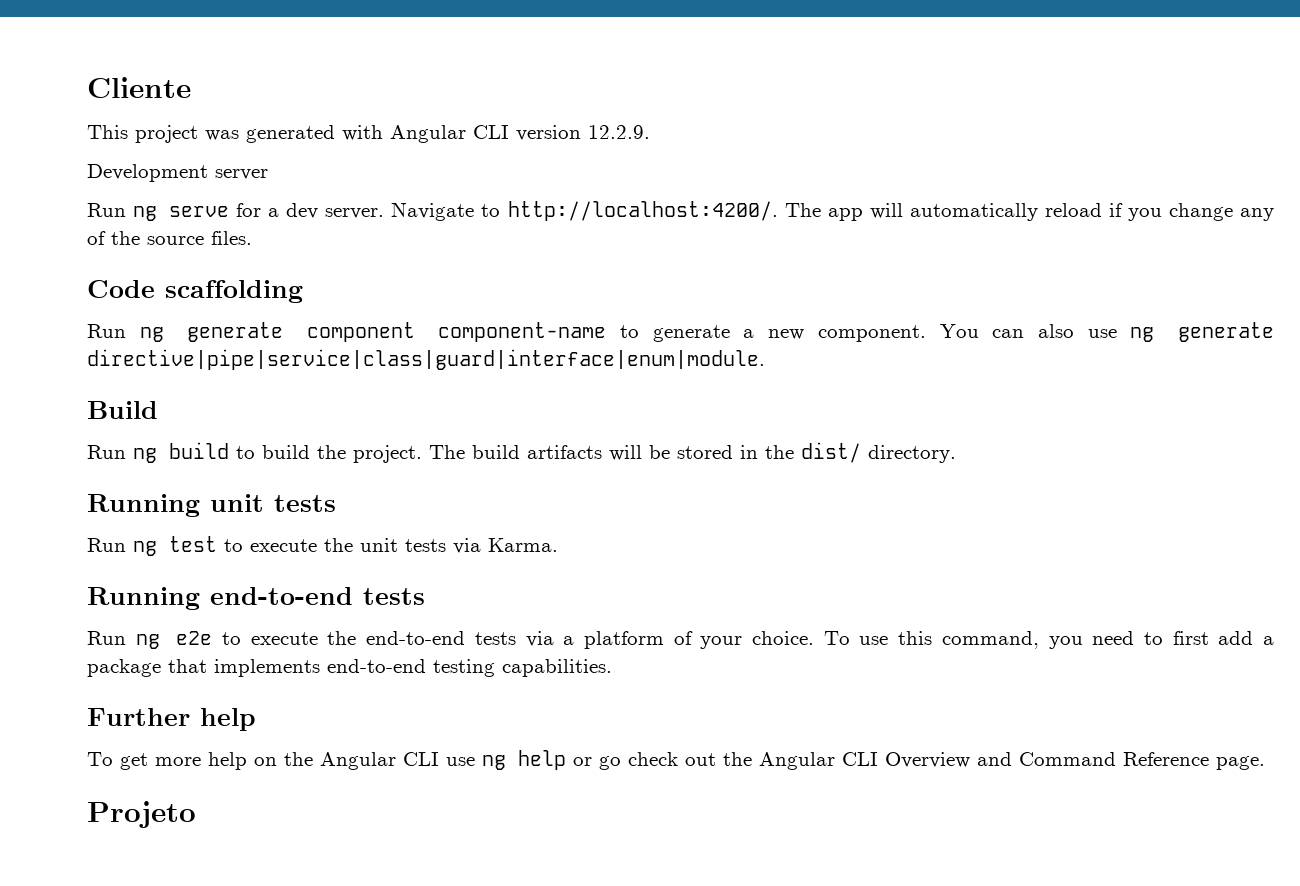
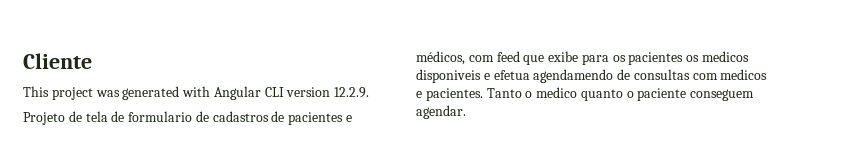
[87,164,268,182] [87,201,1275,221] [87,231,252,245] [87,280,303,303] [87,322,1275,342] [87,349,765,370] [87,401,158,419] [87,442,956,463] [87,494,336,517] [87,536,558,556] [87,587,425,610] [87,631,1274,649] [87,659,612,677] [87,708,256,731] [87,750,1265,770] [87,801,196,828] Development server // Run ng serve for a dev server. Navigate to http://localhost:4200/. The app will automatically reload if you change any of the source files. // Code scaffolding // Run ng generate component component-name to generate a new component. You can also use ng generate directive|pipe|service|class|guard|interface|enum|module. // Build // Run ng build to build the project. The build artifacts will be stored in the dist/ directory. // Running unit tests // Run ng test to execute the unit tests via Karma. // Running end-to-end tests // Run ng e2e to execute the end-to-end tests via a platform of your choice. To use this command, you need to first add a package that implements end-to-end testing capabilities. // Further help // To get more help on the Angular CLI use ng help or go check out the Angular CLI Overview and Command Reference page. // Projeto -> [23,111,353,125] [416,51,750,65] [416,69,768,83] [416,87,755,101] [416,105,466,119] Projeto de tela de formulario de cadastros de pacientes e médicos, com feed que exibe para os pacientes os medicos disponiveis e efetua agendamendo de consultas com medicos e pacientes. Tanto o medico quanto o paciente conseguem agendar.

